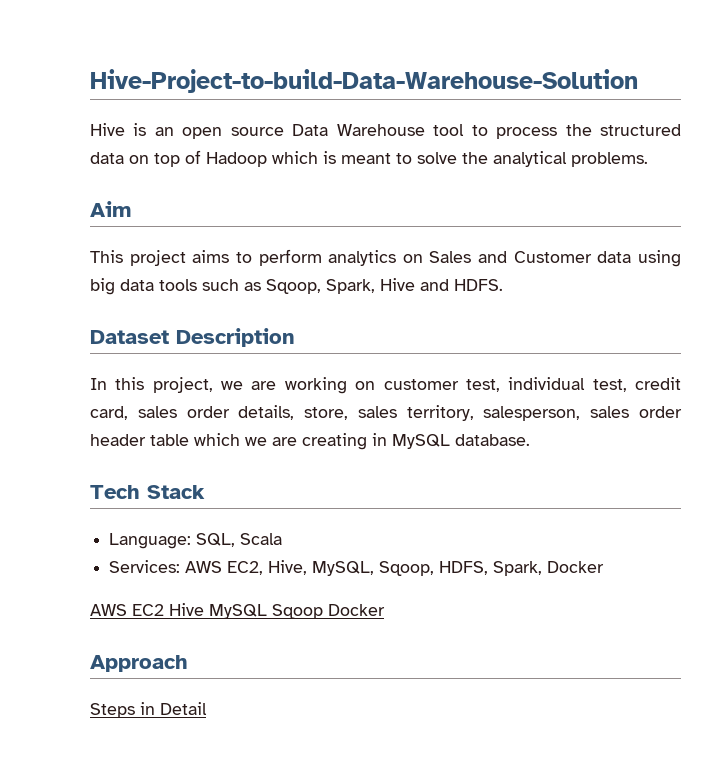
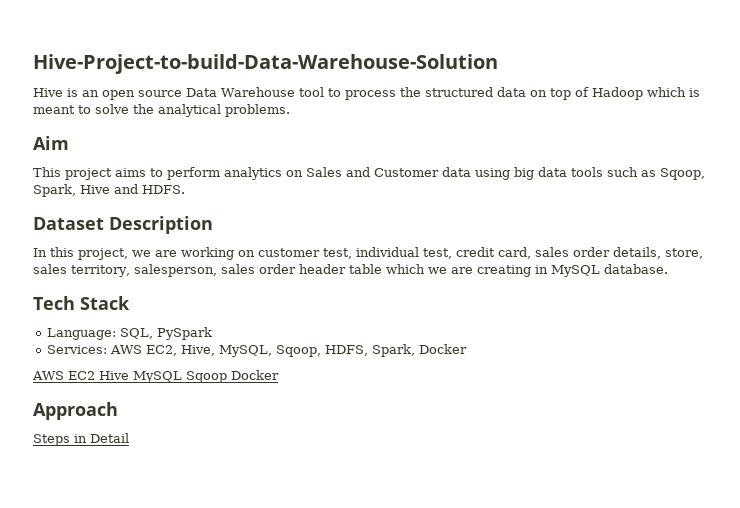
[240,533,283,545] Scala -> [156,327,212,340] PySpark

